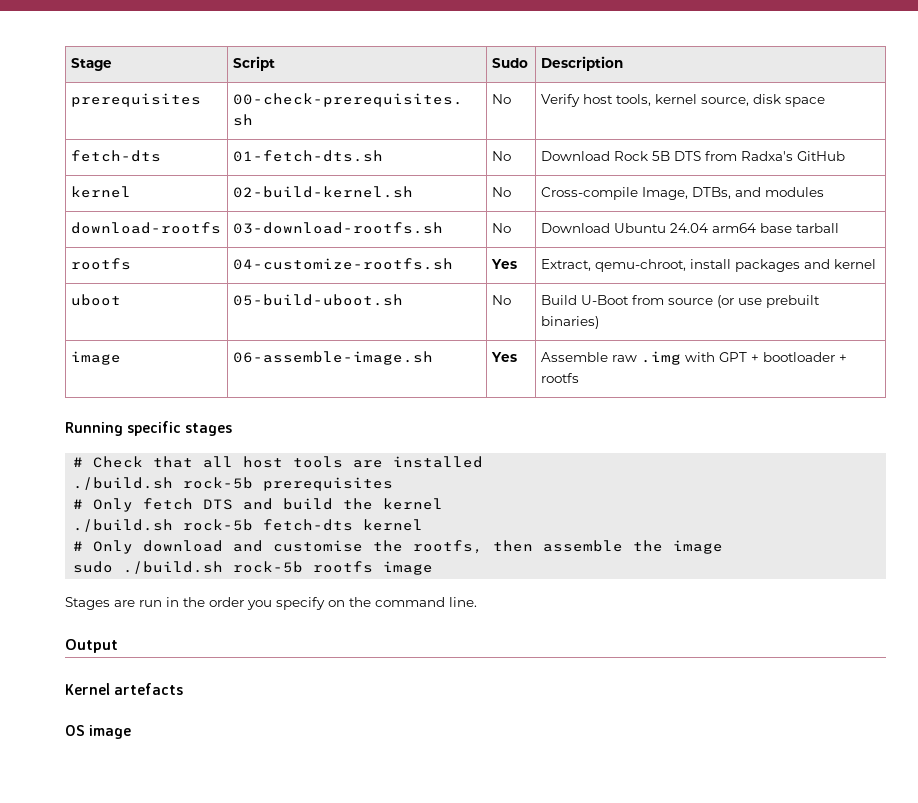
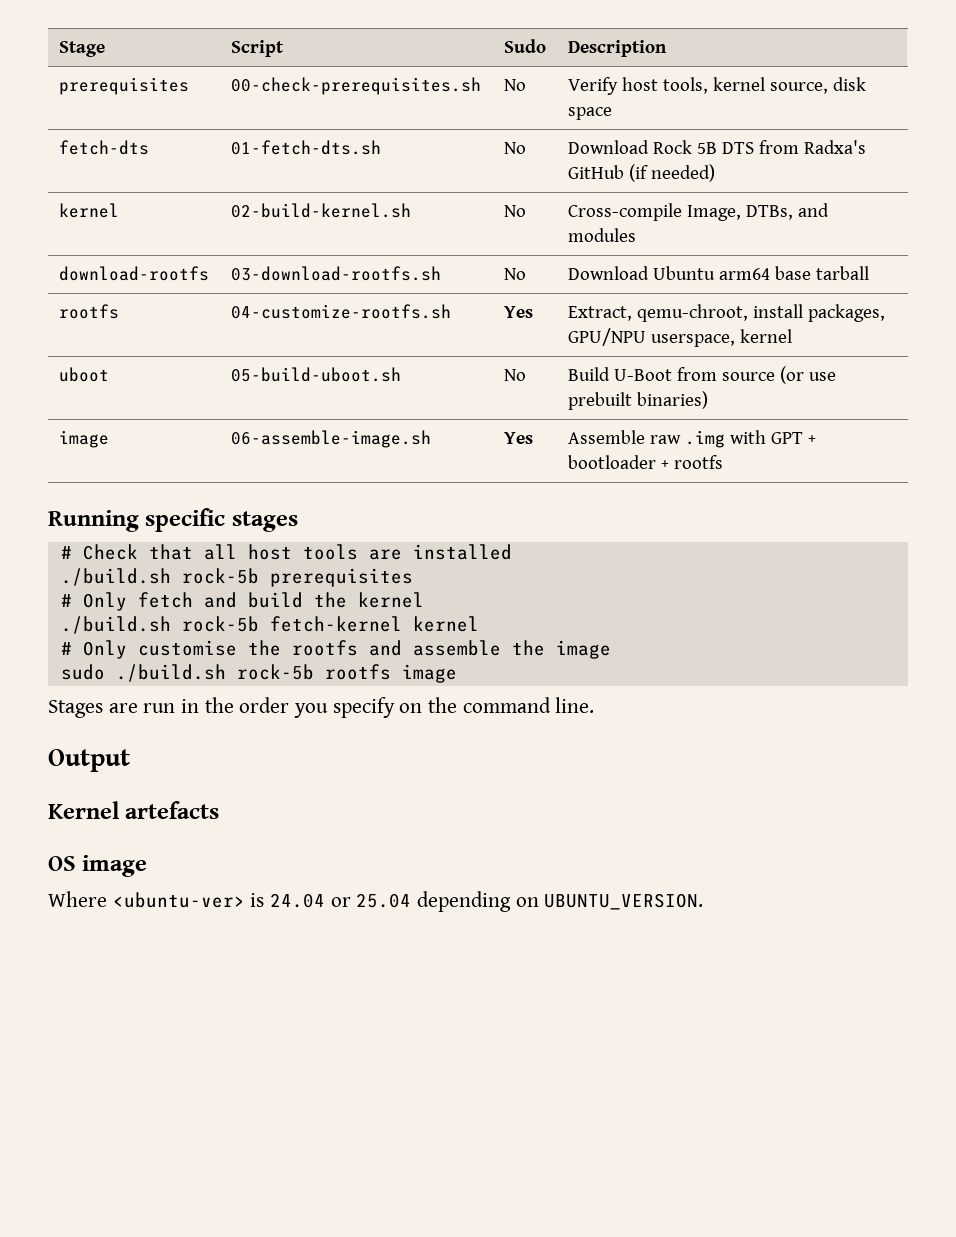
(845, 156) none -> [628,164,716,182] (if needed)
[669,223,708,233] 24.04 -> (715, 273) none
[734,259,830,272] packages and -> [808,304,886,322] [567,328,735,347] packages, GPU/NPU userspace,
[203,499,234,510] DTS -> (193, 600) none
[263,519,354,531] fetch-dts -> [269,616,402,632] fetch-kernel
[143,540,534,554] download and customise the rootfs, then -> [137,640,402,656] customise the rootfs and
(132, 732) none -> [48,891,704,912] // Where <ubuntu-ver> is 24.04 or 25.04 depending on UBUNTU_VERSION.

